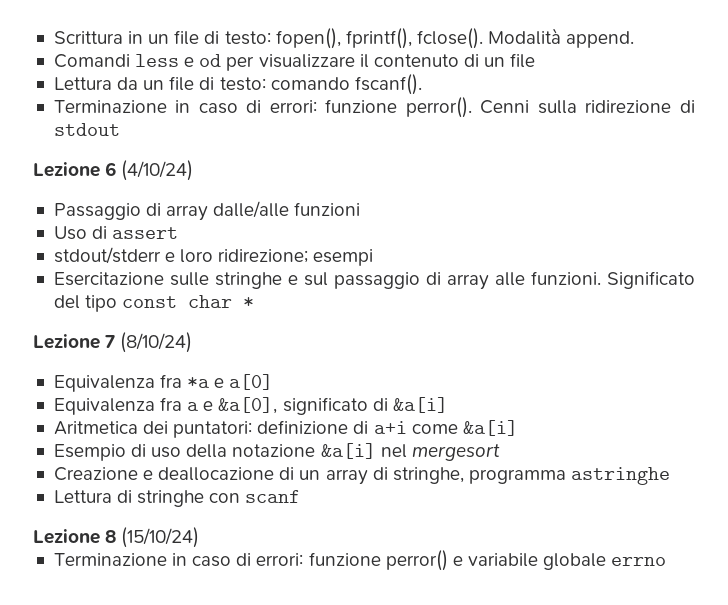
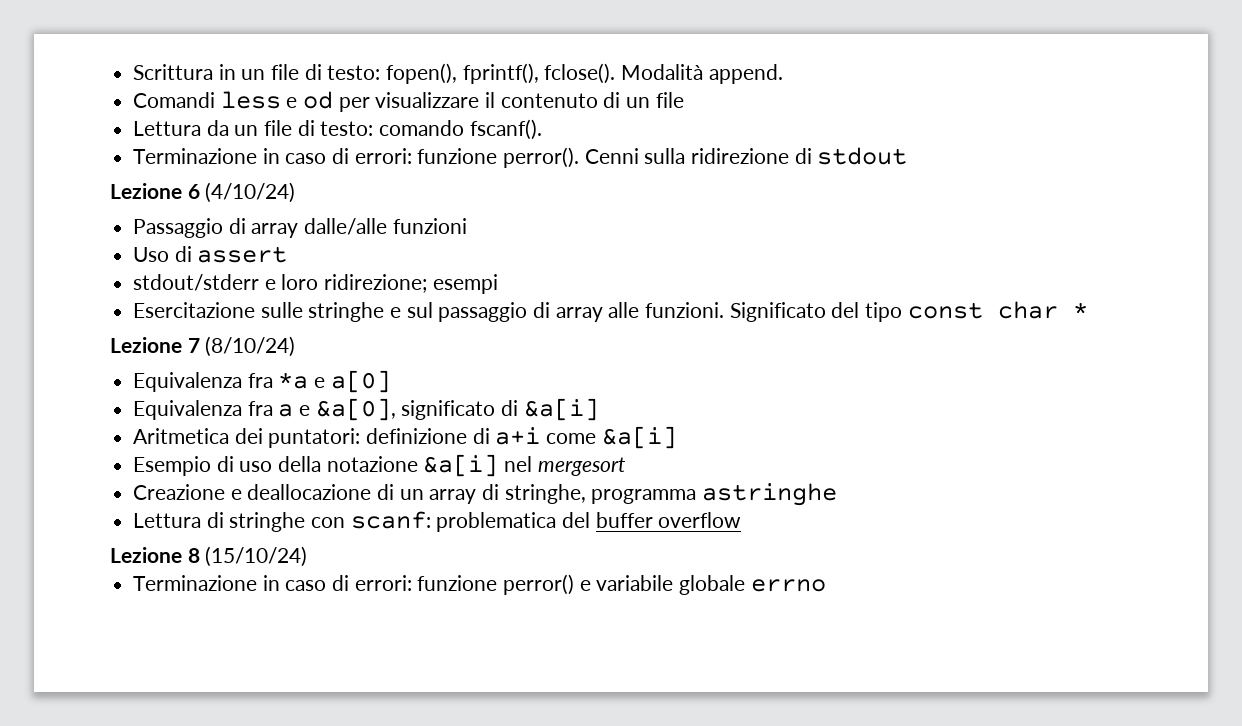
[245,490,301,503] scanf -> [350,511,742,532] scanf: problematica del buffer overflow

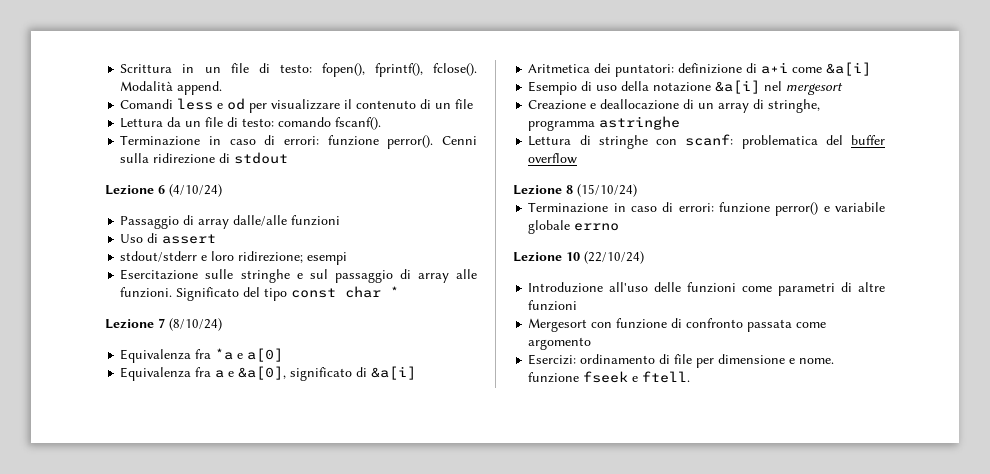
(826, 585) none -> [513,251,644,264] [528,282,885,296] [528,300,578,311] [528,318,827,332] [528,337,592,350] [528,354,835,368] [528,371,691,383] // Lezione 10 (22/10/24) // Introduzione all'uso delle funzioni come parametri di altre funzioni // Mergesort con funzione di confronto passata come argomento // Esercizi: ordinamento di file per dimensione e nome. funzione fseek e ftell.

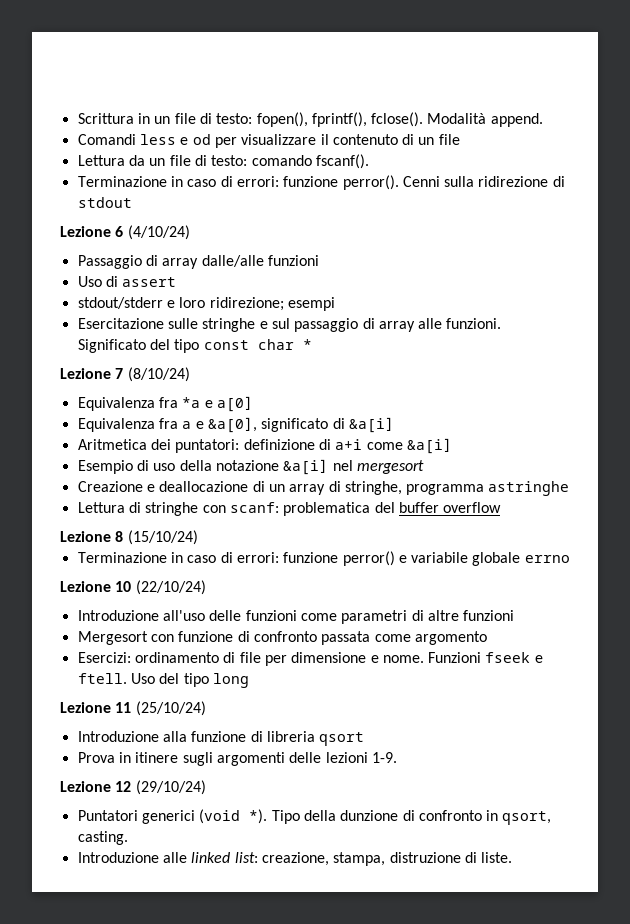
[528,372,580,383] funzione -> [428,652,482,663] Funzioni
(691, 377) none -> [130,673,249,688] [60,701,206,716] [77,731,365,746] [77,752,397,766] [60,780,206,795] [77,809,552,825] [77,831,128,845] [77,852,513,866] Uso del tipo long // Lezione 11 (25/10/24) // Introduzione alla funzione di libreria qsort // Prova in itinere sugli argomenti delle lezioni 1-9. // Lezione 12 (29/10/24) // Puntatori generici (void *). Tipo della dunzione di confronto in qsort, casting. // Introduzione alle linked list: creazione, stampa, distruzione di liste.

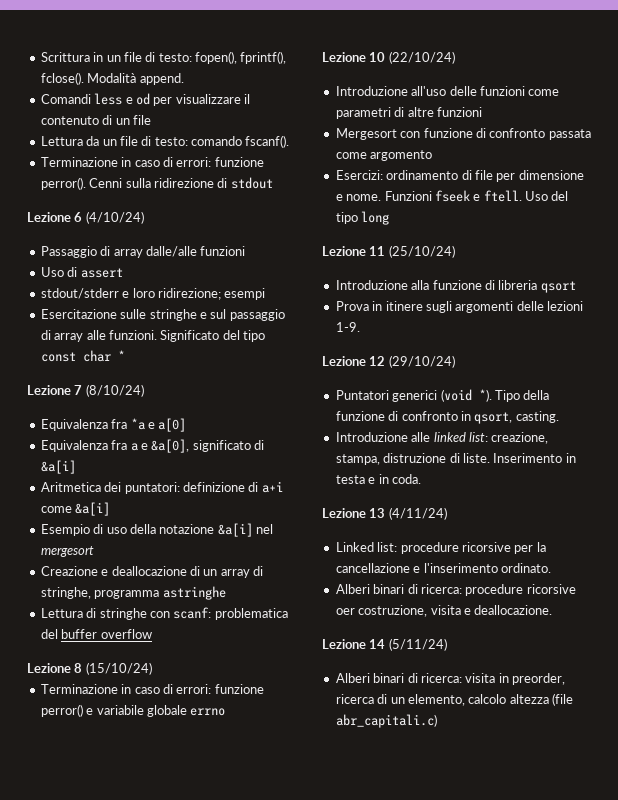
[340,810,399,821] dunzione -> [335,411,385,421] funzione
(513, 857) none -> [493,453,576,463] [335,474,421,484] [322,507,447,520] [335,542,546,554] [335,563,551,573] [335,584,576,596] [335,605,553,617] [322,638,447,651] [335,673,565,685] [335,693,573,706] [335,714,437,728] Inserimento in testa e in coda. // Lezione 13 (4/11/24) // Linked list: procedure ricorsive per la cancellazione e l'inserimento ordinato. // Alberi binari di ricerca: procedure ricorsive oer costruzione, visita e deallocazione. // Lezione 14 (5/11/24) // Alberi binari di ricerca: visita in preorder, ricerca di un elemento, calcolo altezza (file abr_capitali.c)

